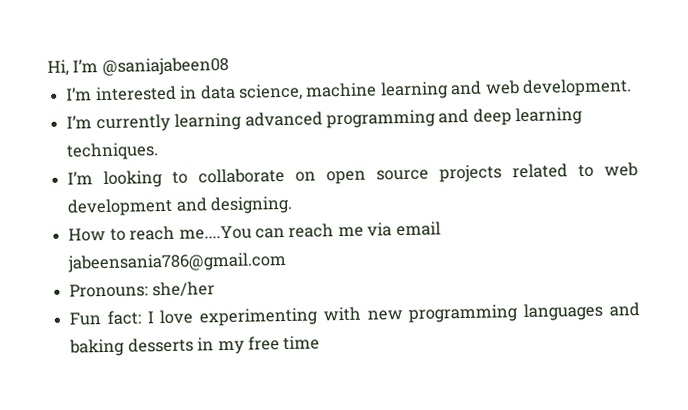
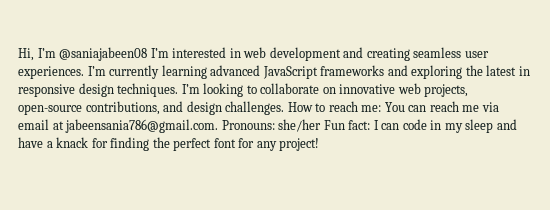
(229, 66) // -> (148, 54) none
[199,78,633,101] [66,106,584,133] data science, machine learning and web development. // I’m currently learning advanced programming and deep learning -> [243,47,489,61] [18,65,530,79] [18,83,114,97] web development and creating seamless user experiences. I’m currently learning advanced JavaScript frameworks and exploring the latest in responsive design
(160, 151) // -> (179, 90) none
[326,162,639,185] [67,195,294,217] open source projects related to web development and designing. // -> [339,83,469,97] [18,101,285,115] innovative web projects, open-source contributions, and design challenges.
[178,225,252,240] me....You -> [361,102,405,112] me: You
[67,251,288,273] jabeensania786@gmail.com // -> [52,119,219,133] at jabeensania786@gmail.com.
(215, 289) // -> (322, 125) none
[159,302,640,327] [69,335,321,357] love experimenting with new programming languages and baking desserts in my free time -> [381,119,517,133] [18,137,320,151] can code in my sleep and have a knack for finding the perfect font for any project!

